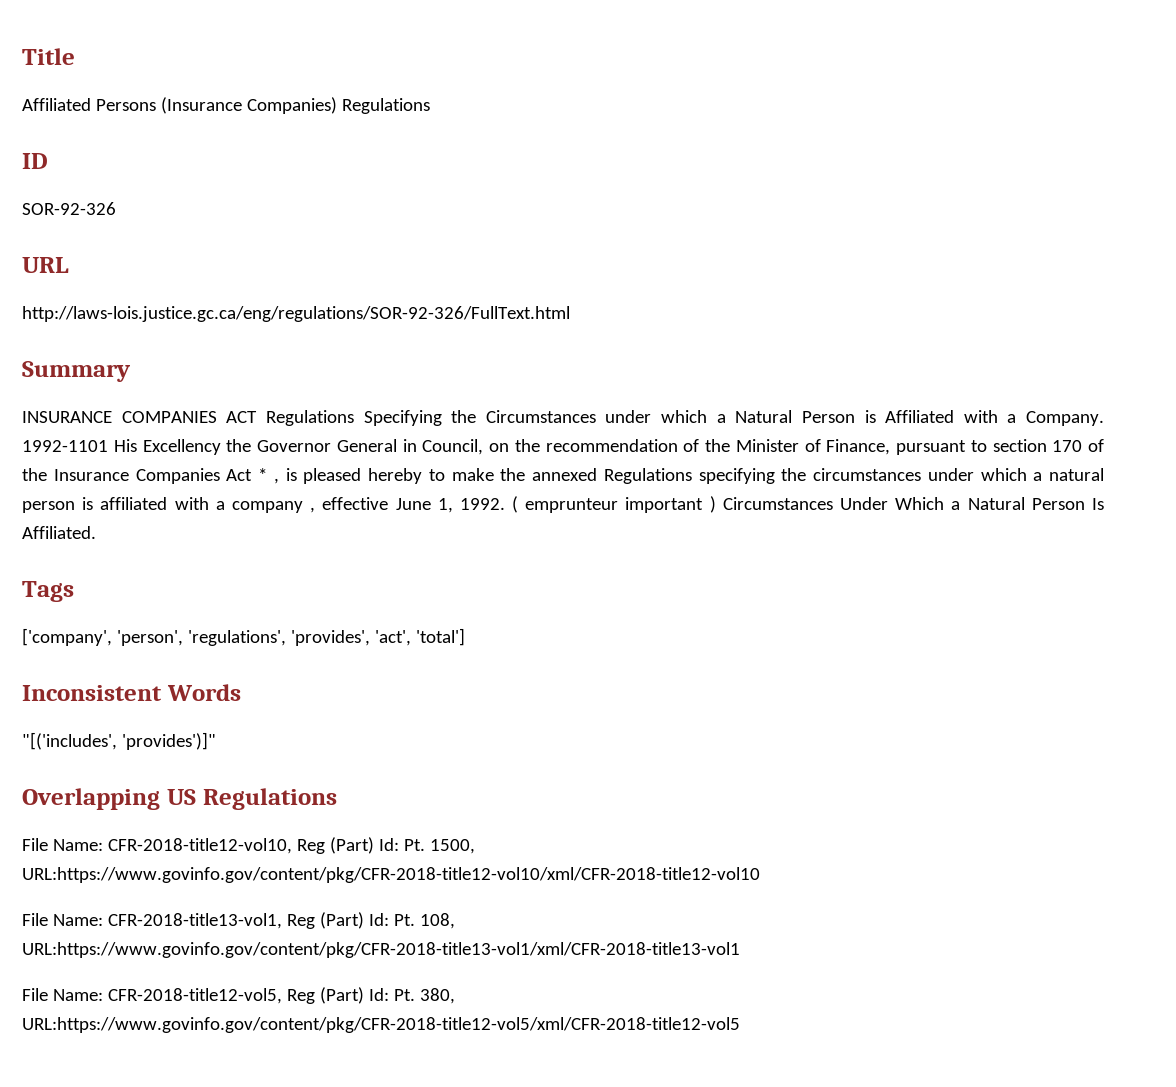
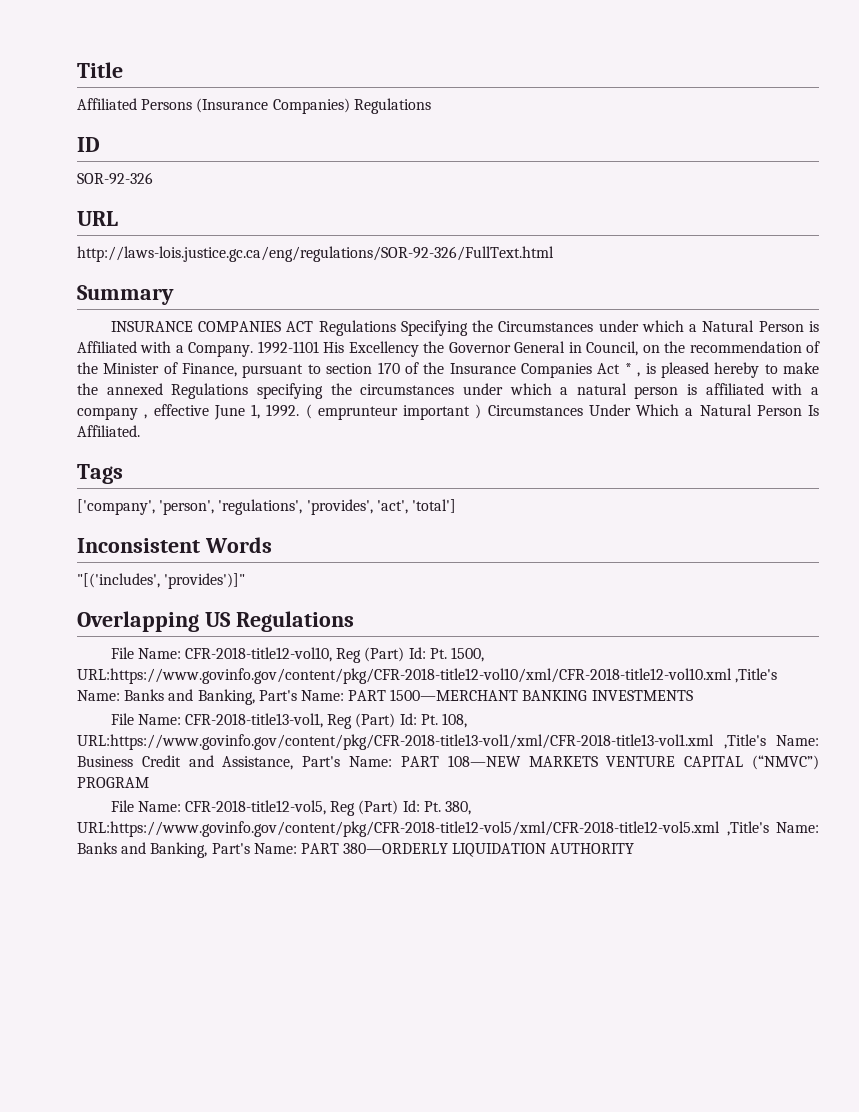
[22,867,760,883] URL:https://www.govinfo.gov/content/pkg/CFR-2018-title12-vol10/xml/CFR-2018-title12-vol10 -> [77,668,778,684] [77,689,693,705] URL:https://www.govinfo.gov/content/pkg/CFR-2018-title12-vol10/xml/CFR-2018-title12-vol10.xml ,Title's Name: Banks and Banking, Part's Name: PART 1500—MERCHANT BANKING INVESTMENTS
[22,942,740,958] URL:https://www.govinfo.gov/content/pkg/CFR-2018-title13-vol1/xml/CFR-2018-title13-vol1 -> [77,734,819,750] [77,755,819,770] [77,777,149,788] URL:https://www.govinfo.gov/content/pkg/CFR-2018-title13-vol1/xml/CFR-2018-title13-vol1.xml ,Title's Name: Business Credit and Assistance, Part's Name: PART 108—NEW MARKETS VENTURE CAPITAL (“NMVC”) PROGRAM
[22,1017,740,1033] URL:https://www.govinfo.gov/content/pkg/CFR-2018-title12-vol5/xml/CFR-2018-title12-vol5 -> [77,821,819,837] [77,842,635,858] URL:https://www.govinfo.gov/content/pkg/CFR-2018-title12-vol5/xml/CFR-2018-title12-vol5.xml ,Title's Name: Banks and Banking, Part's Name: PART 380—ORDERLY LIQUIDATION AUTHORITY

